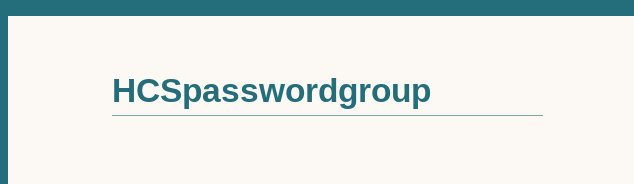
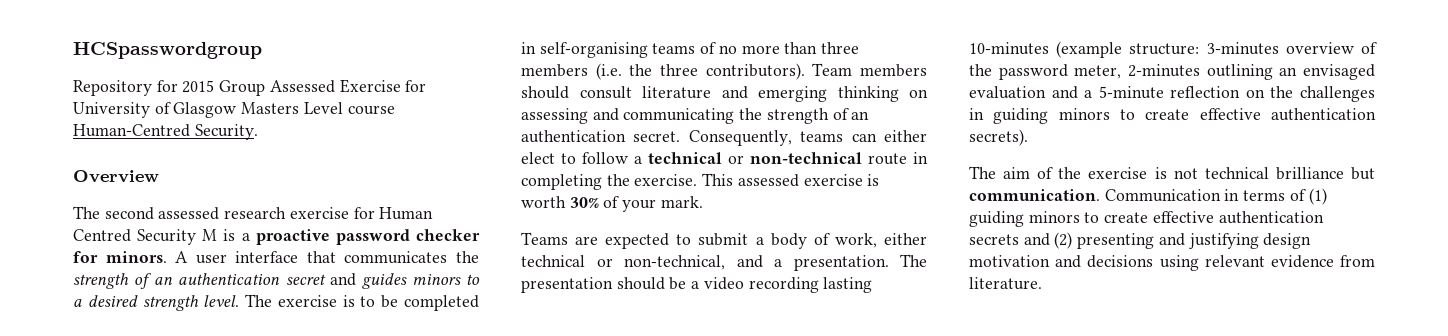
(431, 93) none -> [73,79,427,96] [73,102,395,118] [73,124,258,140] [73,170,159,183] [73,206,434,220] [73,229,480,245] [73,251,479,264] [73,273,480,289] [73,294,479,311] [521,42,860,58] [521,63,927,80] [521,86,928,102] [521,108,870,124] [521,130,927,146] [521,152,928,165] [521,173,880,190] [521,196,703,212] [521,232,927,249] [521,254,927,271] [521,277,873,293] [969,41,1377,58] [969,64,1375,80] [969,86,1375,102] [969,108,1376,124] [969,129,1028,146] [969,166,1375,180] [969,188,1327,205] [969,211,1324,227] [969,232,1312,249] [969,255,1375,271] [969,277,1042,290] // Repository for 2015 Group Assessed Exercise for University of Glasgow Masters Level course Human-Centred Security. // Overview // The second assessed research exercise for Human Centred Security M is a proactive password checker for minors. A user interface that communicates the strength of an authentication secret and guides minors to a desired strength level. The exercise is to be completed in self-organising teams of no more than three members (i.e. the three contributors). Team members should consult literature and emerging thinking on assessing and communicating the strength of an authentication secret. Consequently, teams can either elect to follow a technical or non-technical route in completing the exercise. This assessed exercise is worth 30% of your mark. // Teams are expected to submit a body of work, either technical or non-technical, and a presentation. The presentation should be a video recording lasting 10-minutes (example structure: 3-minutes overview of the password meter, 2-minutes outlining an envisaged evaluation and a 5-minute reflection on the challenges in guiding minors to create effective authentication secrets). // The aim of the exercise is not technical brilliance but communication. Communication in terms of (1) guiding minors to create effective authentication secrets and (2) presenting and justifying design motivation and decisions using relevant evidence from literature.

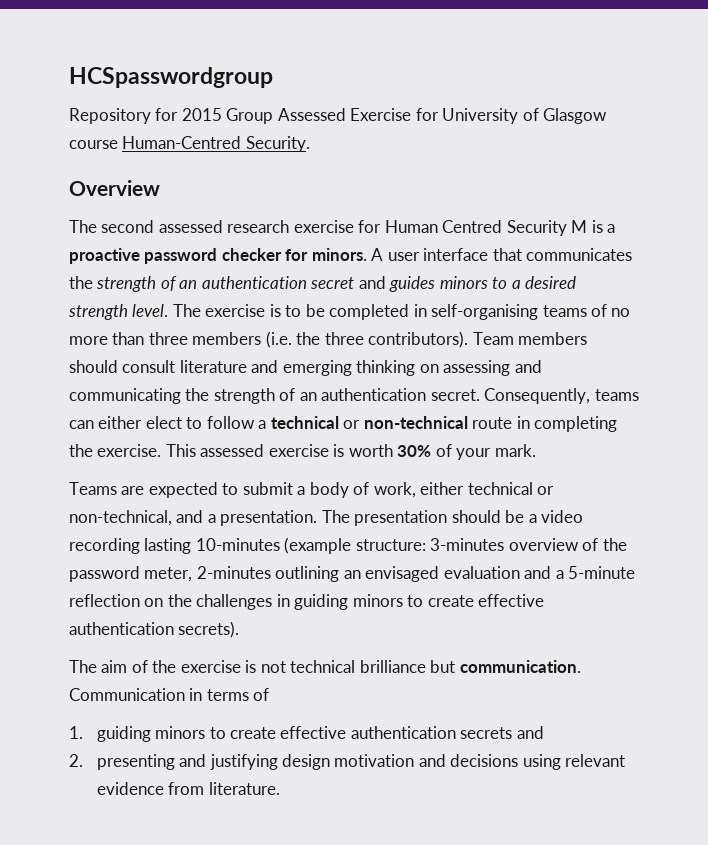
[241,102,343,114] Masters Level -> (608, 116) none
[1308,188,1327,205] (1) -> [69,726,83,739] // 1.
[1054,232,1073,249] (2) -> [69,754,83,767] // 2.

